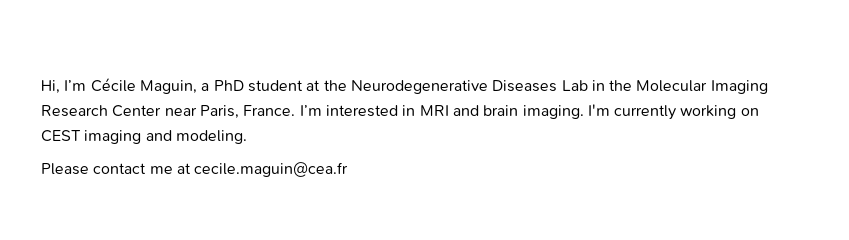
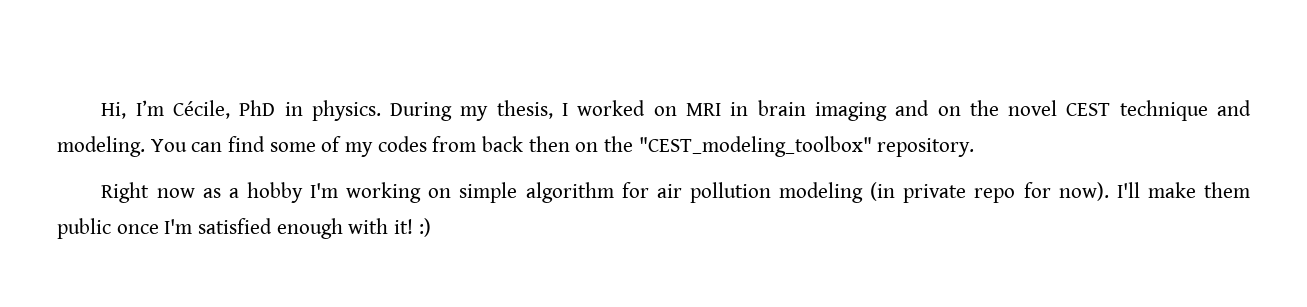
[90,78,768,94] [41,104,759,120] [41,130,247,144] [41,162,349,177] Cécile Maguin, a PhD student at the Neurodegenerative Diseases Lab in the Molecular Imaging Research Center near Paris, France. I’m interested in MRI and brain imaging. I'm currently working on CEST imaging and modeling. // Please contact me at cecile.maguin@cea.fr -> [172,100,1251,121] [57,136,975,157] [101,182,1251,203] [57,218,431,239] Cécile, PhD in physics. During my thesis, I worked on MRI in brain imaging and on the novel CEST technique and modeling. You can find some of my codes from back then on the "CEST_modeling_toolbox" repository. // Right now as a hobby I'm working on simple algorithm for air pollution modeling (in private repo for now). I'll make them public once I'm satisfied enough with it! :)

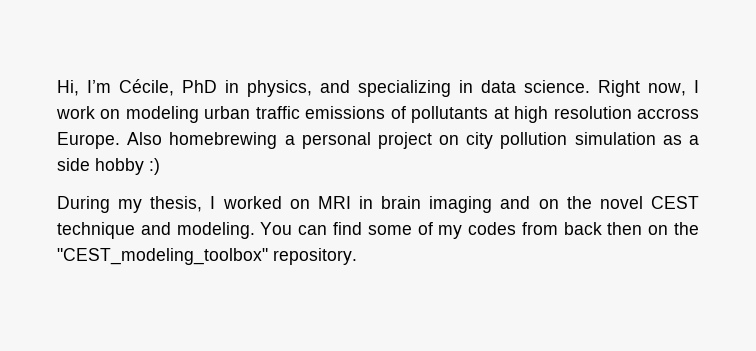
[311,100,381,121] physics. -> [247,80,699,97] [56,106,699,123] [57,132,699,149] [57,158,160,175] physics, and specializing in data science. Right now, I work on modeling urban traffic emissions of pollutants at high resolution accross Europe. Also homebrewing a personal project on city pollution simulation as a side hobby :) //
[101,182,1251,203] [57,218,431,239] // Right now as a hobby I'm working on simple algorithm for air pollution modeling (in private repo for now). I'll make them public once I'm satisfied enough with it! :) -> (357, 256) none

